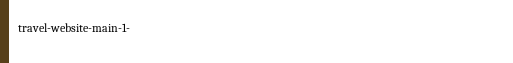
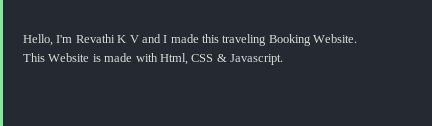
[18,23,130,32] travel-website-main-1- -> [23,34,358,46] [23,53,283,65] Hello, I'm Revathi K V and I made this traveling Booking Website. This Website is made with Html, CSS & Javascript.

